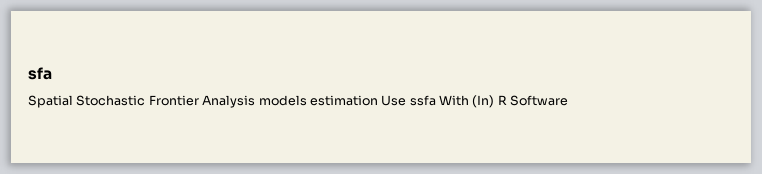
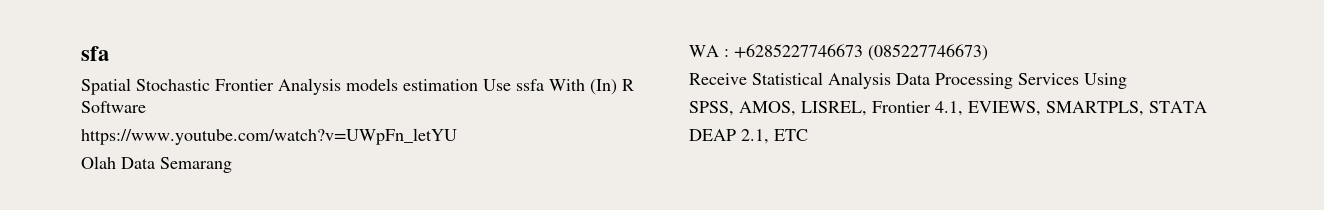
(569, 100) none -> [81,128,457,145] [81,156,232,173] [689,44,988,61] [689,72,1127,89] [689,101,1207,116] [689,129,808,144] // https://www.youtube.com/watch?v=UWpFn_letYU // Olah Data Semarang // WA : +6285227746673 (085227746673) // Receive Statistical Analysis Data Processing Services Using // SPSS, AMOS, LISREL, Frontier 4.1, EVIEWS, SMARTPLS, STATA // DEAP 2.1, ETC

